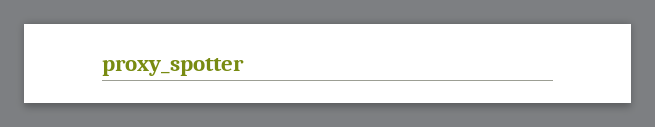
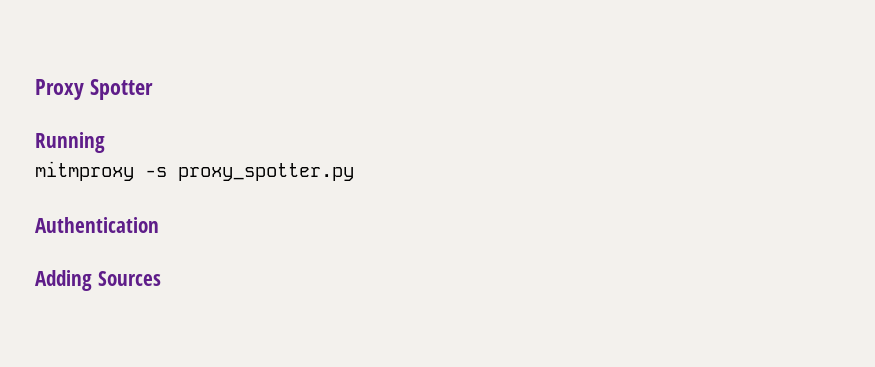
[102,58,244,76] proxy_spotter -> [35,79,153,100] [35,132,105,153] [35,161,354,181] [35,217,159,233] [35,270,161,291] Proxy Spotter // Running // mitmproxy -s proxy_spotter.py // Authentication // Adding Sources

